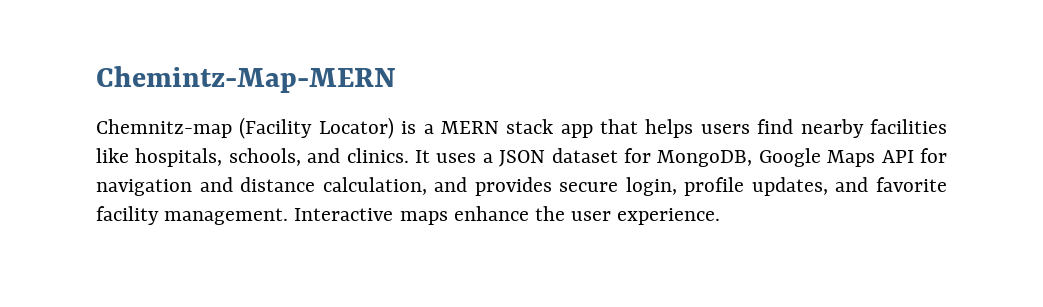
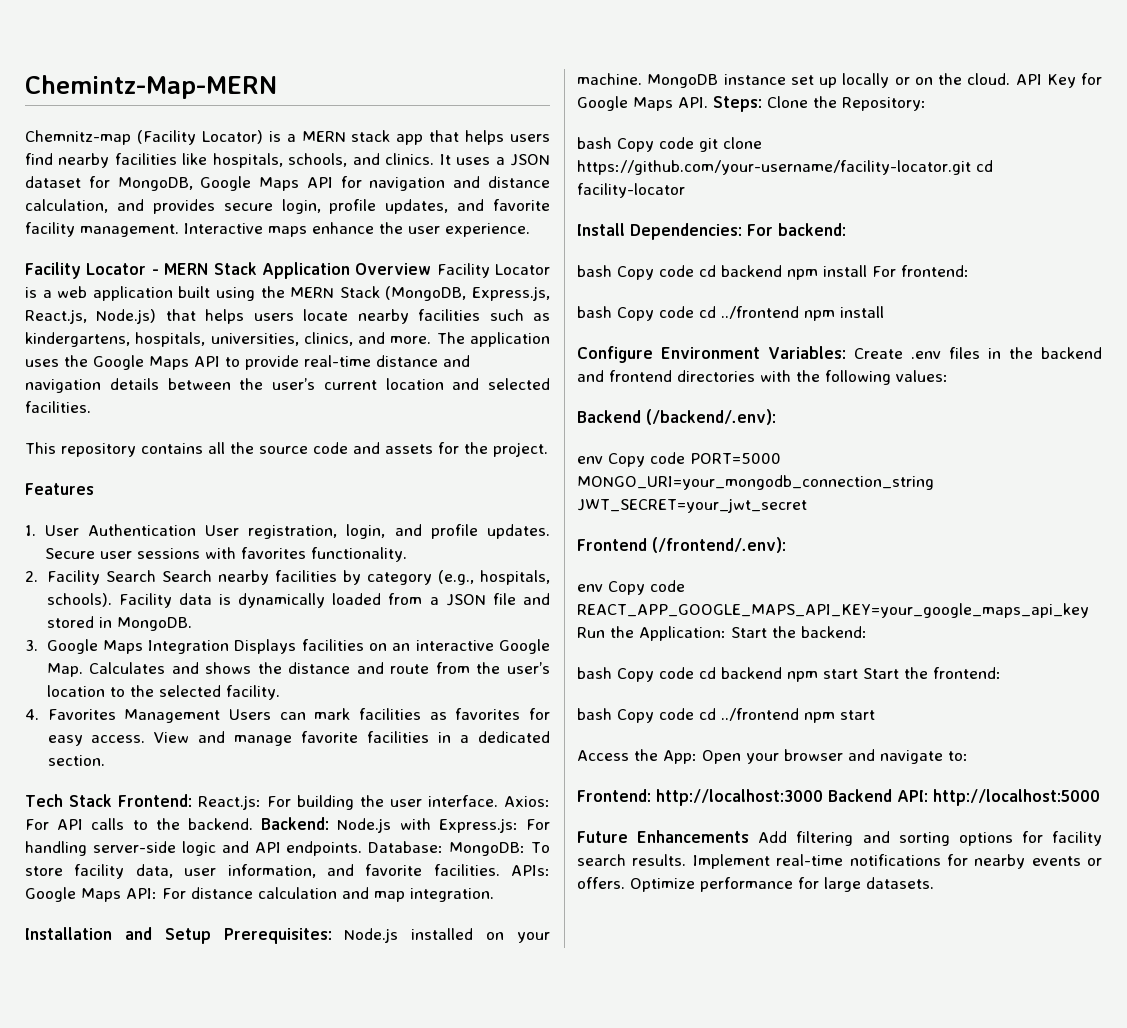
(721, 216) none -> [25,262,550,279] [25,286,551,301] [25,309,551,324] [25,332,550,347] [25,355,470,370] [25,378,550,393] [25,401,91,413] [25,442,548,457] [25,483,94,495] [25,524,550,539] [44,547,407,562] [25,570,550,585] [46,593,550,608] [46,616,192,631] [25,639,550,654] [46,662,551,677] [46,685,280,700] [25,708,550,723] [47,731,551,746] [47,755,105,766] [25,794,550,810] [25,817,550,833] [25,841,551,856] [25,864,550,879] [25,887,494,902] [25,927,550,944] [577,73,1102,88] [577,96,926,112] [577,137,762,152] [577,160,993,175] [577,183,685,198] [577,223,846,240] [577,265,969,280] [577,306,884,321] [577,346,1102,363] [577,370,948,385] [577,409,776,425] [577,452,781,467] [577,475,934,490] [577,498,807,513] [577,537,786,553] [577,580,685,595] [577,603,1089,618] [577,626,867,641] [577,667,1001,682] [577,708,875,723] [577,749,968,764] [577,789,1100,806] [577,830,1102,846] [577,854,1102,869] [577,877,934,892] // Facility Locator - MERN Stack Application Overview Facility Locator is a web application built using the MERN Stack (MongoDB, Express.js, React.js, Node.js) that helps users locate nearby facilities such as kindergartens, hospitals, universities, clinics, and more. The application uses the Google Maps API to provide real-time distance and navigation details between the user’s current location and selected facilities. // This repository contains all the source code and assets for the project. // Features // 1. User Authentication User registration, login, and profile updates. Secure user sessions with favorites functionality. // 2. Facility Search Search nearby facilities by category (e.g., hospitals, schools). Facility data is dynamically loaded from a JSON file and stored in MongoDB. // 3. Google Maps Integration Displays facilities on an interactive Google Map. Calculates and shows the distance and route from the user’s location to the selected facility. // 4. Favorites Management Users can mark facilities as favorites for easy access. View and manage favorite facilities in a dedicated section. // Tech Stack Frontend: React.js: For building the user interface. Axios: For API calls to the backend. Backend: Node.js with Express.js: For handling server-side logic and API endpoints. Database: MongoDB: To store facility data, user information, and favorite facilities. APIs: Google Maps API: For distance calculation and map integration. // Installation and Setup Prerequisites: Node.js installed on your machine. MongoDB instance set up locally or on the cloud. API Key for Google Maps API. Steps: Clone the Repository: // bash Copy code git clone https://github.com/your-username/facility-locator.git cd facility-locator // Install Dependencies: For backend: // bash Copy code cd backend npm install For frontend: // bash Copy code cd ../frontend npm install // Configure Environment Variables: Create .env files in the backend and frontend directories with the following values: // Backend (/backend/.env): // env Copy code PORT=5000 MONGO_URI=your_mongodb_connection_string JWT_SECRET=your_jwt_secret // Frontend (/frontend/.env): // env Copy code REACT_APP_GOOGLE_MAPS_API_KEY=your_google_maps_api_key Run the Application: Start the backend: // bash Copy code cd backend npm start Start the frontend: // bash Copy code cd ../frontend npm start // Access the App: Open your browser and navigate to: // Frontend: http://localhost:3000 Backend API: http://localhost:5000 // Future Enhancements Add filtering and sorting options for facility search results. Implement real-time notifications for nearby events or offers. Optimize performance for large datasets.

